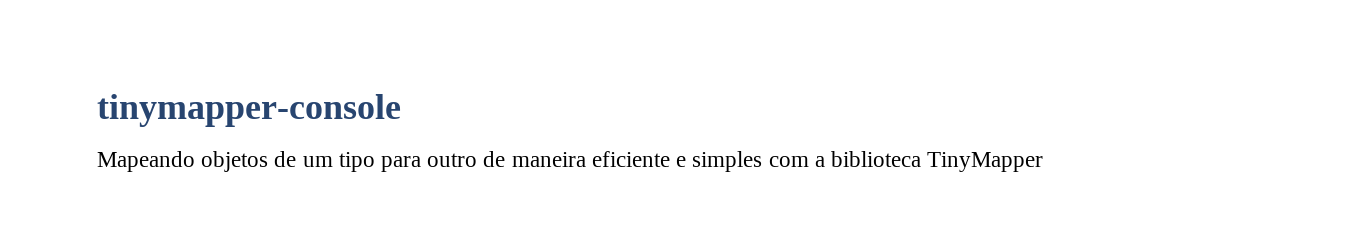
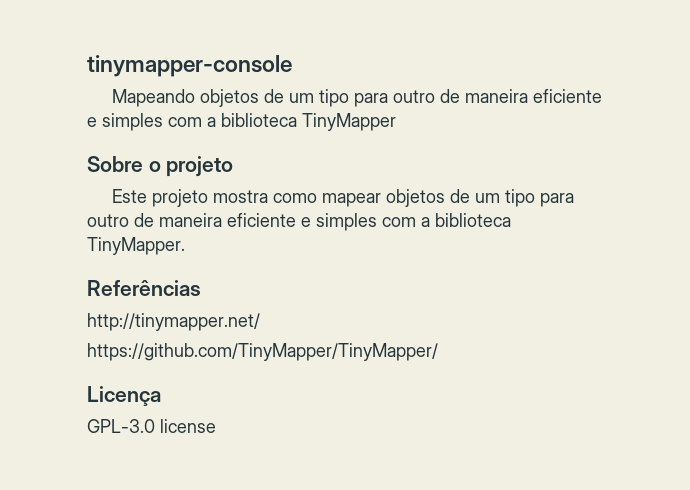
(1044, 162) none -> [87,156,234,177] [112,189,575,207] [87,213,511,231] [87,237,185,255] [87,280,201,296] [87,313,260,331] [87,343,438,361] [87,386,161,406] [87,419,216,433] // Sobre o projeto // Este projeto mostra como mapear objetos de um tipo para outro de maneira eficiente e simples com a biblioteca TinyMapper. // Referências // http://tinymapper.net/ // https://github.com/TinyMapper/TinyMapper/ // Licença // GPL-3.0 license

